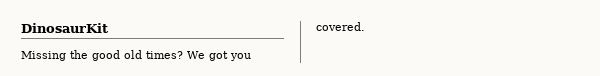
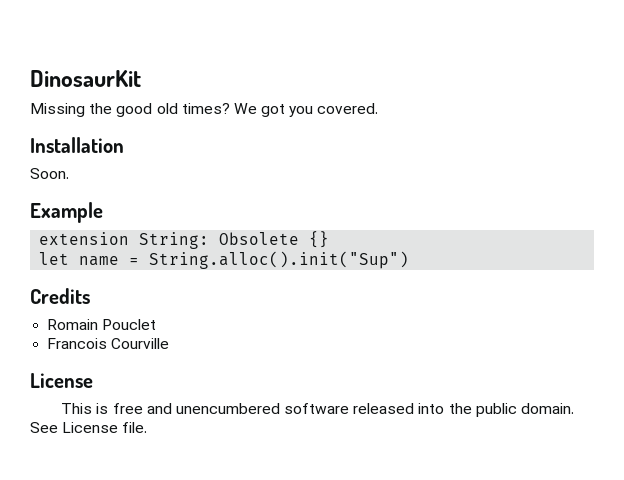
(365, 26) none -> [30,137,124,153] [30,168,69,179] [30,202,103,223] [39,231,330,249] [39,251,410,269] [30,288,90,304] [47,319,157,330] [47,338,170,349] [30,373,93,388] [61,403,575,417] [30,422,148,433] // Installation // Soon. // Example // extension String: Obsolete {} // let name = String.alloc().init("Sup") // Credits // Romain Pouclet // Francois Courville // License // This is free and unencumbered software released into the public domain. See License file.

